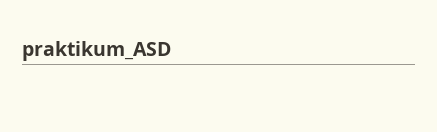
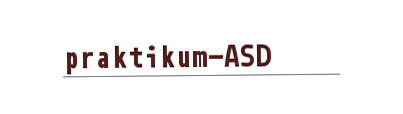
[22,41,171,61] praktikum_ASD -> [62,44,272,75] praktikum-ASD

